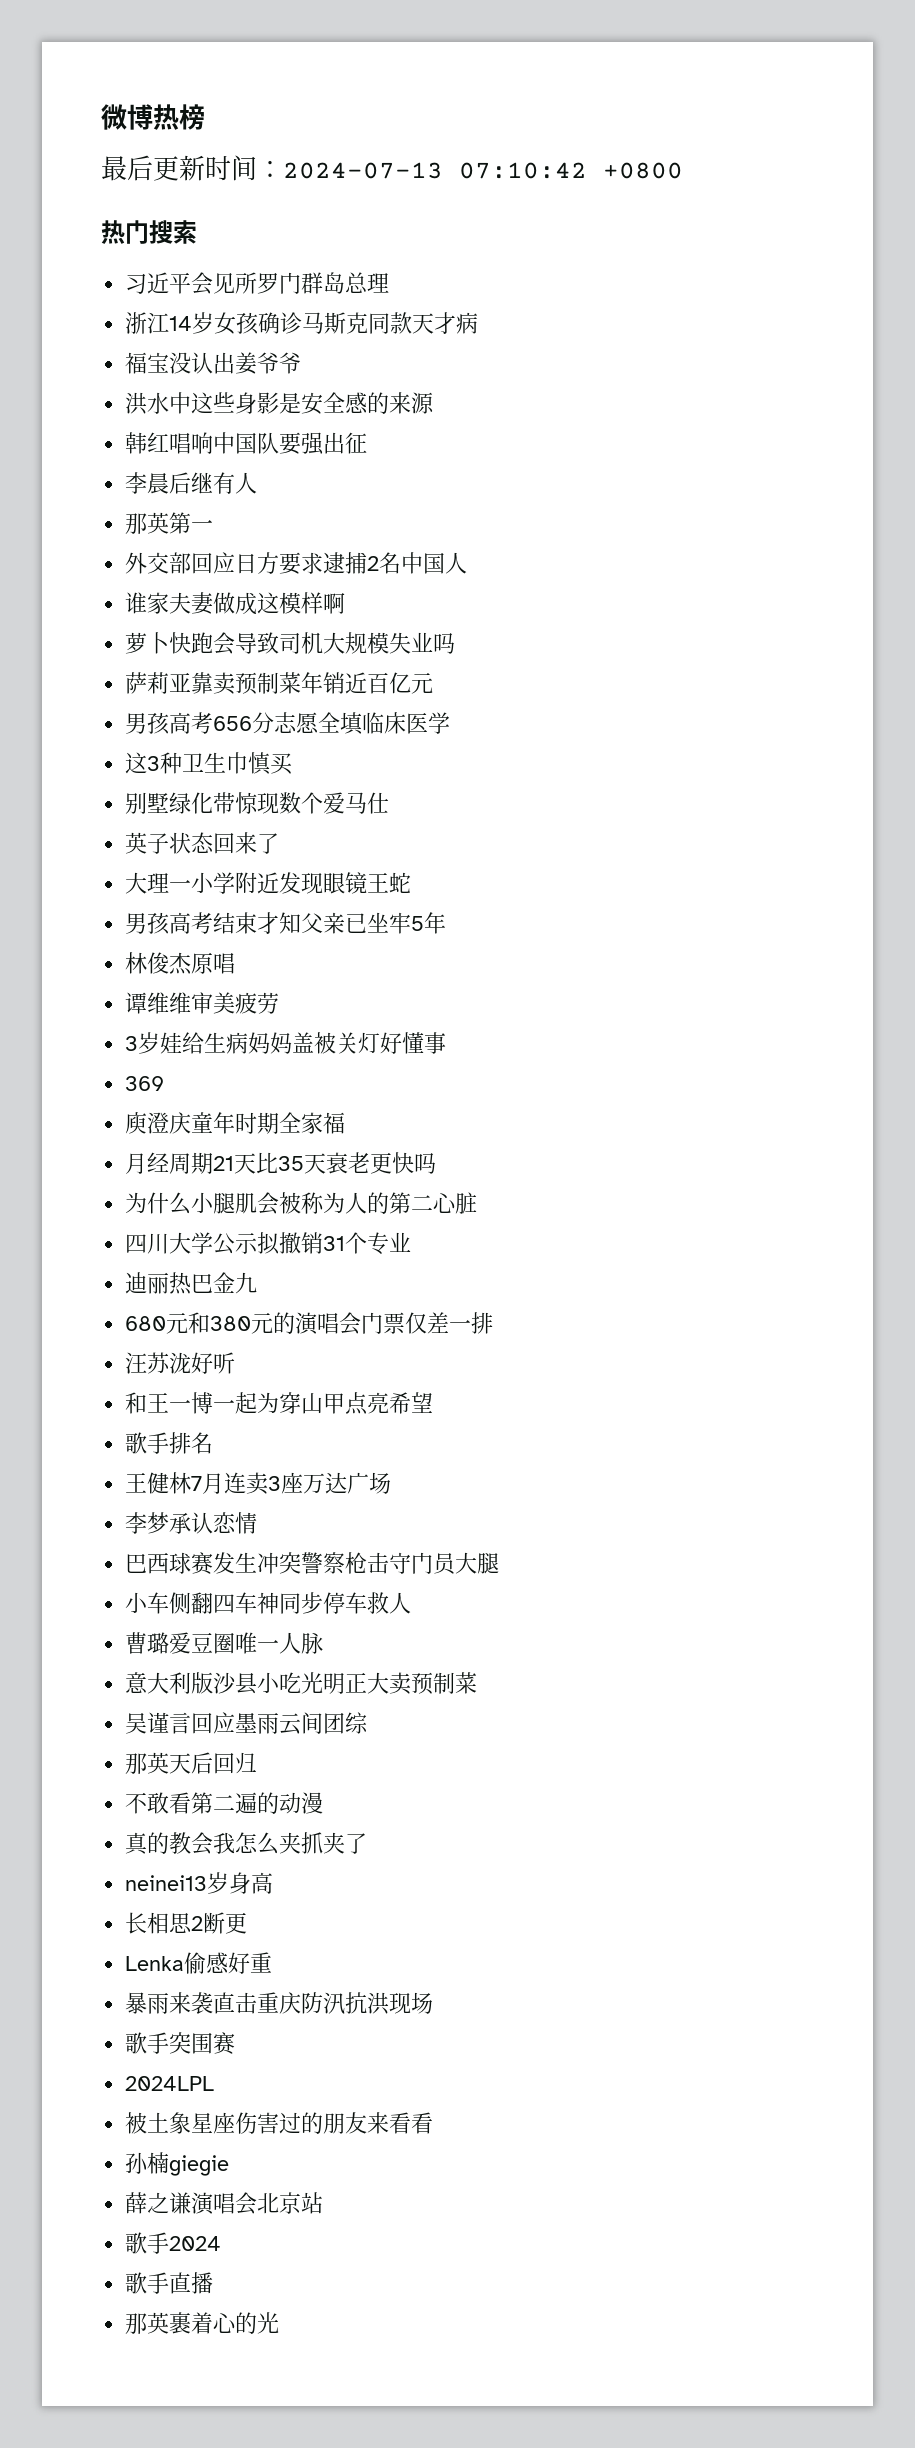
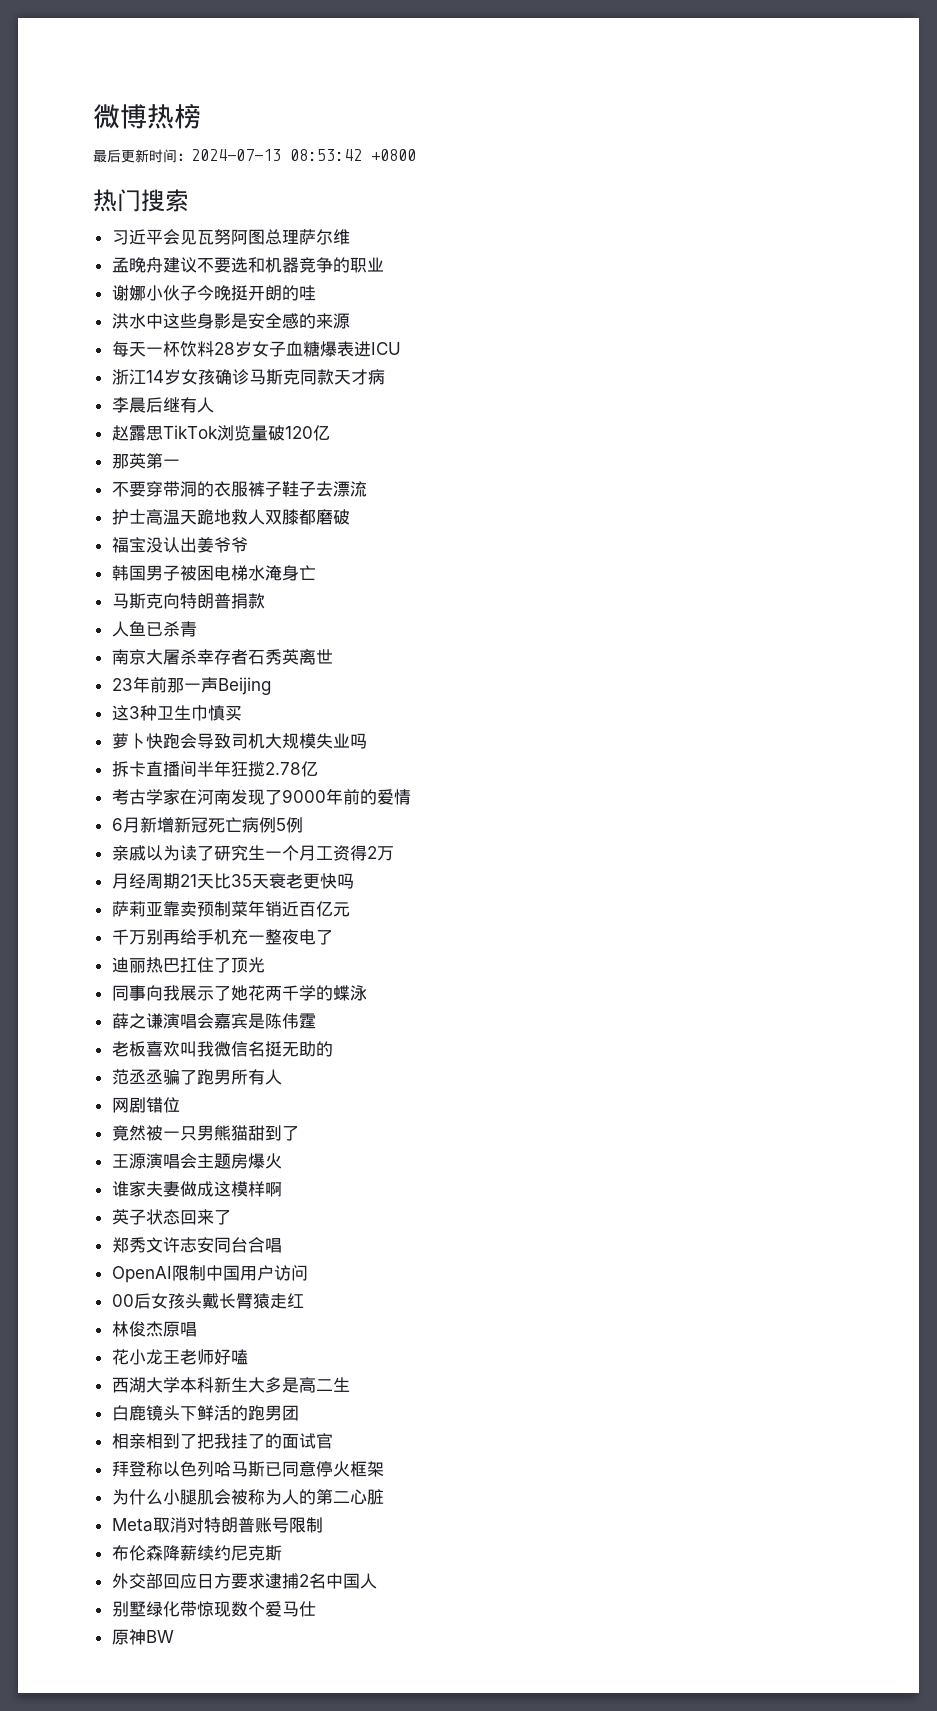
[459,162,587,179] 07:10:42 -> [290,149,362,161] 08:53:42
[235,272,346,294] 所罗门群岛 -> [196,229,265,245] 瓦努阿图
(390, 283) none -> [298,229,350,245] [111,256,384,273] [111,285,316,301] [111,313,350,329] [111,341,401,357] 萨尔维 // 孟晚舟建议不要选和机器竞争的职业 // 谢娜小伙子今晚挺开朗的哇 // 洪水中这些身影是安全感的来源 // 每天一杯饮料28岁女子血糖爆表进ICU
[125,352,302,375] [125,392,435,415] [125,432,368,455] [125,472,258,494] [125,512,214,534] 福宝没认出姜爷爷 // 洪水中这些身影是安全感的来源 // 韩红唱响中国队要强出征 // 李晨后继有人 // 那英第一 -> [111,397,214,413] [111,425,330,441] [111,453,180,469] [111,481,367,497] [111,509,350,525] [111,537,248,553] [111,565,316,581] [111,593,265,609] [111,621,197,637] [111,649,333,665] [111,676,271,695] [111,705,242,721] [111,733,367,749] [111,760,318,777] [111,788,411,805] [111,817,303,833] [111,845,394,861] [111,873,354,889] [111,900,350,917] [111,929,333,945] [111,957,265,973] [111,985,367,1001] [111,1013,316,1029] [111,1041,333,1057] [111,1069,282,1085] [111,1097,180,1113] [111,1125,299,1141] [111,1153,282,1169] [111,1181,282,1197] [111,1209,231,1225] [111,1237,282,1253] [111,1265,308,1283] [111,1293,304,1309] [111,1321,197,1337] [111,1349,248,1365] [111,1377,350,1393] [111,1405,299,1421] [111,1433,333,1449] [111,1461,384,1477] [111,1489,384,1505] [111,1517,323,1533] [111,1545,282,1561] 李晨后继有人 // 赵露思TikTok浏览量破120亿 // 那英第一 // 不要穿带洞的衣服裤子鞋子去漂流 // 护士高温天跪地救人双膝都磨破 // 福宝没认出姜爷爷 // 韩国男子被困电梯水淹身亡 // 马斯克向特朗普捐款 // 人鱼已杀青 // 南京大屠杀幸存者石秀英离世 // 23年前那一声Beijing // 这3种卫生巾慎买 // 萝卜快跑会导致司机大规模失业吗 // 拆卡直播间半年狂揽2.78亿 // 考古学家在河南发现了9000年前的爱情 // 6月新增新冠死亡病例5例 // 亲戚以为读了研究生一个月工资得2万 // 月经周期21天比35天衰老更快吗 // 萨莉亚靠卖预制菜年销近百亿元 // 千万别再给手机充一整夜电了 // 迪丽热巴扛住了顶光 // 同事向我展示了她花两千学的蝶泳 // 薛之谦演唱会嘉宾是陈伟霆 // 老板喜欢叫我微信名挺无助的 // 范丞丞骗了跑男所有人 // 网剧错位 // 竟然被一只男熊猫甜到了 // 王源演唱会主题房爆火 // 谁家夫妻做成这模样啊 // 英子状态回来了 // 郑秀文许志安同台合唱 // OpenAI限制中国用户访问 // 00后女孩头戴长臂猿走红 // 林俊杰原唱 // 花小龙王老师好嗑 // 西湖大学本科新生大多是高二生 // 白鹿镜头下鲜活的跑男团 // 相亲相到了把我挂了的面试官 // 拜登称以色列哈马斯已同意停火框架 // 为什么小腿肌会被称为人的第二心脏 // Meta取消对特朗普账号限制 // 布伦森降薪续约尼克斯
[125,592,346,615] [125,632,456,655] [125,672,434,695] [125,712,451,735] [125,752,294,775] // 谁家夫妻做成这模样啊 // 萝卜快跑会导致司机大规模失业吗 // 萨莉亚靠卖预制菜年销近百亿元 // 男孩高考656分志愿全填临床医学 // 这3种卫生巾慎买 -> (377, 1581) none
[125,832,280,854] [125,872,412,894] [125,912,447,935] [125,952,236,975] [125,992,280,1014] [125,1032,447,1054] [125,1076,165,1091] [125,1112,346,1134] [125,1152,437,1174] [125,1192,478,1215] [125,1232,412,1255] [125,1272,258,1295] [125,1312,494,1335] [125,1352,236,1374] [125,1392,434,1415] [125,1432,214,1454] [125,1472,392,1495] [125,1512,258,1534] [125,1552,500,1575] [125,1592,412,1614] [125,1632,324,1654] [125,1672,478,1695] [125,1712,369,1735] [125,1752,258,1774] [125,1792,324,1814] [125,1832,368,1855] [125,1872,274,1894] [125,1912,248,1934] [125,1952,273,1974] [125,1992,434,2015] [125,2032,236,2055] [125,2076,215,2091] [125,2112,434,2134] [125,2152,230,2176] [125,2192,324,2215] [125,2232,222,2254] [125,2272,214,2294] [125,2312,280,2334] 英子状态回来了 // 大理一小学附近发现眼镜王蛇 // 男孩高考结束才知父亲已坐牢5年 // 林俊杰原唱 // 谭维维审美疲劳 // 3岁娃给生病妈妈盖被关灯好懂事 // 369 // 庾澄庆童年时期全家福 // 月经周期21天比35天衰老更快吗 // 为什么小腿肌会被称为人的第二心脏 // 四川大学公示拟撤销31个专业 // 迪丽热巴金九 // 680元和380元的演唱会门票仅差一排 // 汪苏泷好听 // 和王一博一起为穿山甲点亮希望 // 歌手排名 // 王健林7月连卖3座万达广场 // 李梦承认恋情 // 巴西球赛发生冲突警察枪击守门员大腿 // 小车侧翻四车神同步停车救人 // 曹璐爱豆圈唯一人脉 // 意大利版沙县小吃光明正大卖预制菜 // 吴谨言回应墨雨云间团综 // 那英天后回归 // 不敢看第二遍的动漫 // 真的教会我怎么夹抓夹了 // neinei13岁身高 // 长相思2断更 // Lenka偷感好重 // 暴雨来袭直击重庆防汛抗洪现场 // 歌手突围赛 // 2024LPL // 被土象星座伤害过的朋友来看看 // 孙楠giegie // 薛之谦演唱会北京站 // 歌手2024 // 歌手直播 // 那英裹着心的光 -> [111,1629,174,1645] 原神BW

